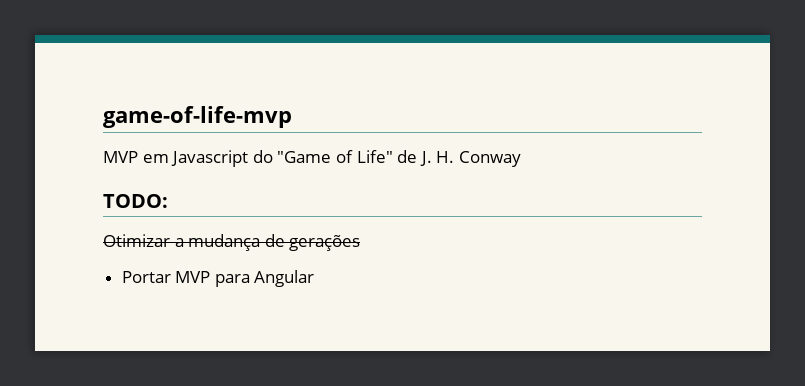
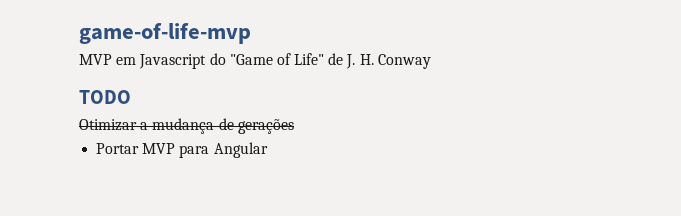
[103,194,168,208] TODO: -> [79,90,131,104] TODO

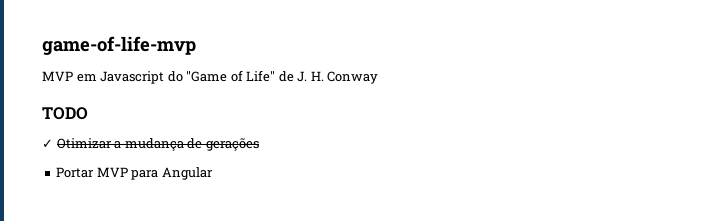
(131, 97) none -> [42,139,53,148] ✓

